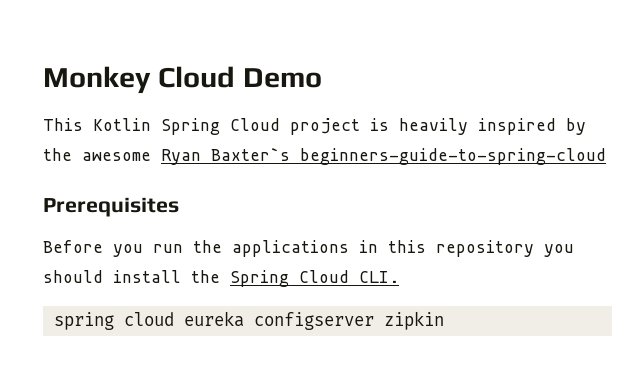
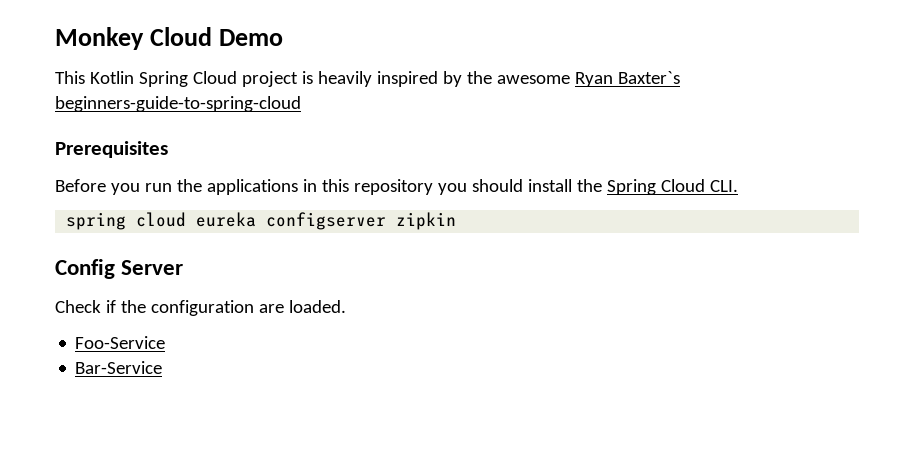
(444, 320) none -> [55,259,184,279] [55,300,346,316] [75,336,166,349] [75,361,163,374] // Config Server // Check if the configuration are loaded. // Foo-Service // Bar-Service

